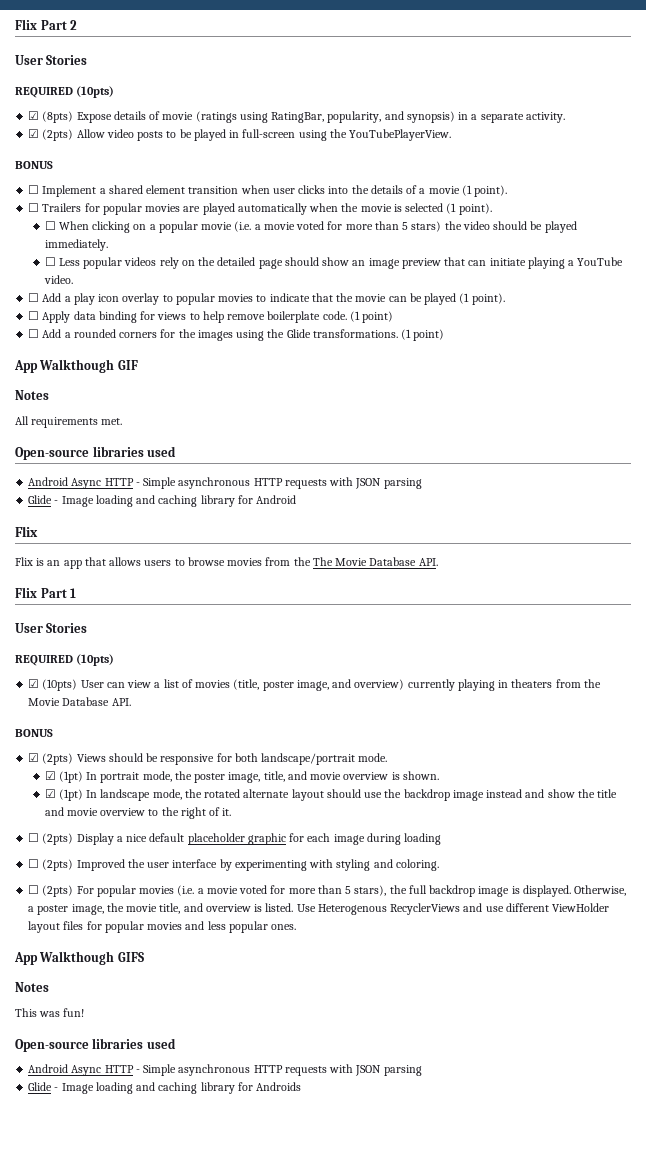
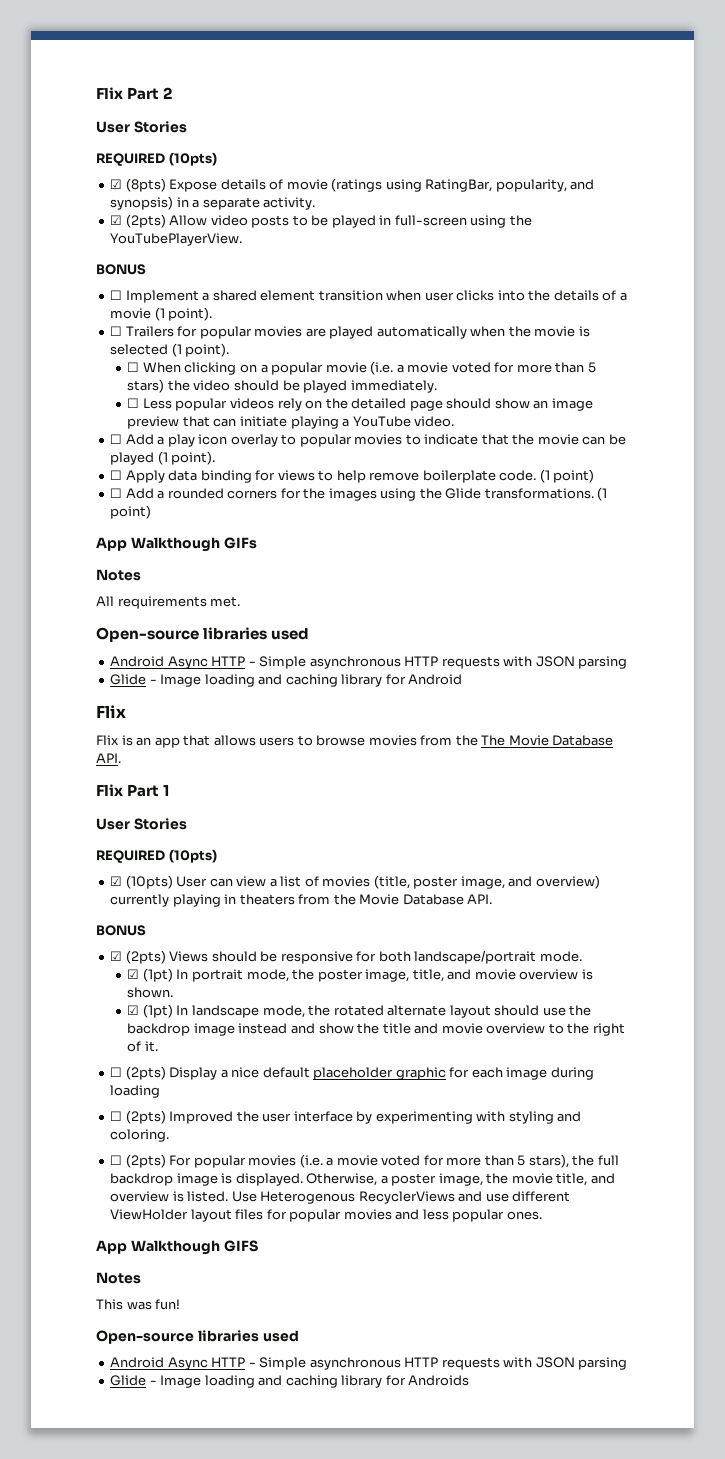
[117,360,138,370] GIF -> [223,537,257,549] GIFs

